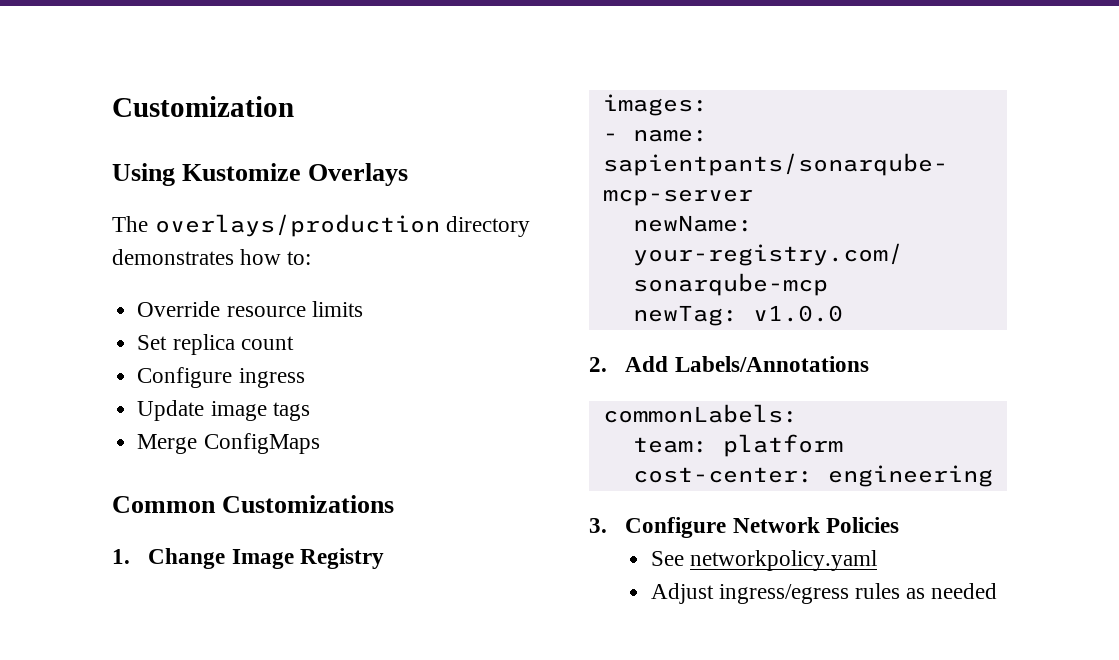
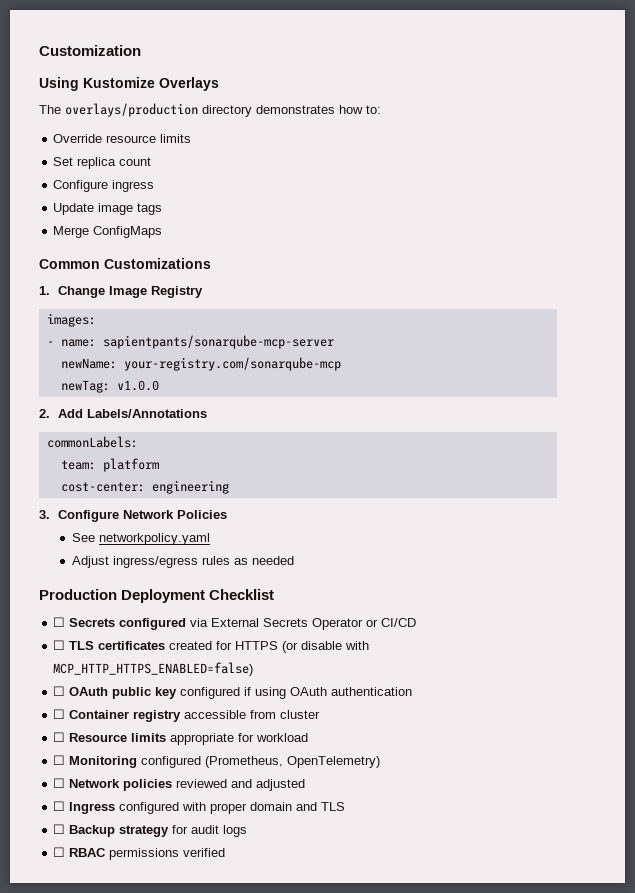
(998, 591) none -> [39,589,275,603] [53,617,417,630] [53,640,370,653] [53,662,254,676] [53,686,413,699] [53,709,321,722] [53,732,309,745] [53,755,381,768] [53,778,306,791] [53,801,346,814] [53,824,248,837] [53,847,226,860] // Production Deployment Checklist // ☐ Secrets configured via External Secrets Operator or CI/CD // ☐ TLS certificates created for HTTPS (or disable with MCP_HTTP_HTTPS_ENABLED=false) // ☐ OAuth public key configured if using OAuth authentication // ☐ Container registry accessible from cluster // ☐ Resource limits appropriate for workload // ☐ Monitoring configured (Prometheus, OpenTelemetry) // ☐ Network policies reviewed and adjusted // ☐ Ingress configured with proper domain and TLS // ☐ Backup strategy for audit logs // ☐ RBAC permissions verified

